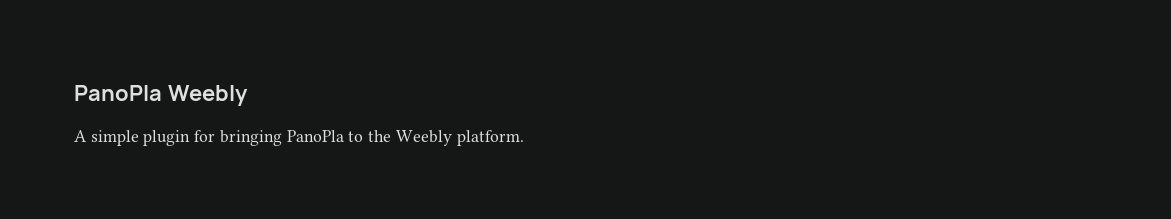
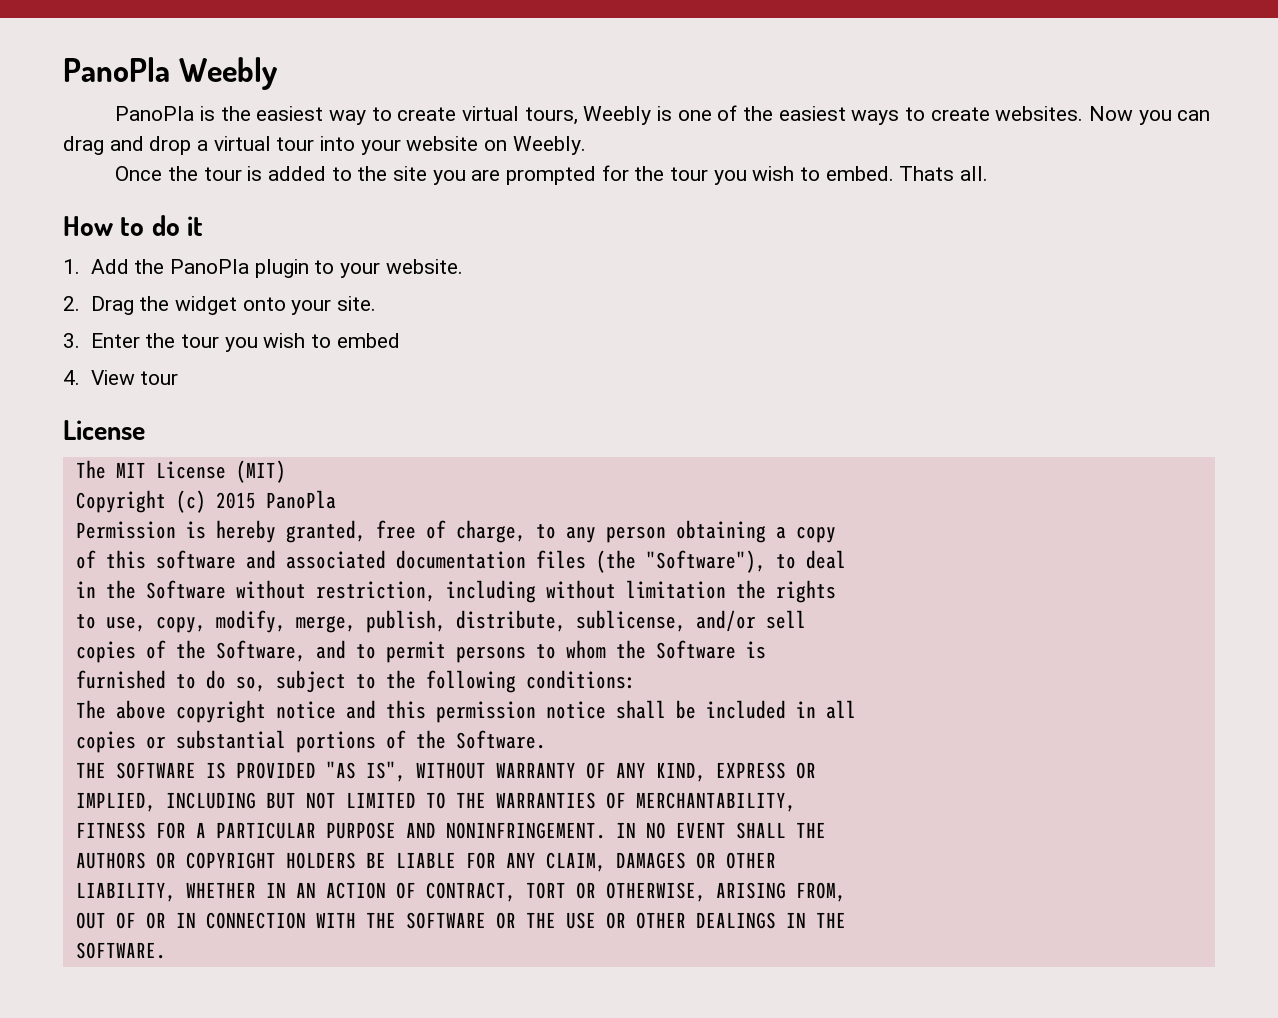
[74,130,524,146] A simple plugin for bringing PanoPla to the Weebly platform. -> [115,105,1211,125] [63,136,586,155] [115,165,988,185] [63,215,204,236] [63,259,463,278] [63,296,376,315] [63,333,400,352] [63,370,179,385] [63,420,145,440] [75,460,286,483] [75,490,336,513] [75,520,836,543] [75,550,846,573] [75,580,836,603] [75,610,806,633] [75,640,766,663] [75,670,636,693] [75,700,856,723] [75,730,546,753] [75,761,816,782] [75,792,796,812] [75,822,826,839] [75,852,776,872] [75,882,846,902] [75,912,846,929] [75,942,166,959] PanoPla is the easiest way to create virtual tours, Weebly is one of the easiest ways to create websites. Now you can drag and drop a virtual tour into your website on Weebly. // Once the tour is added to the site you are prompted for the tour you wish to embed. Thats all. // How to do it // 1. Add the PanoPla plugin to your website. // 2. Drag the widget onto your site. // 3. Enter the tour you wish to embed // 4. View tour // License // The MIT License (MIT) // Copyright (c) 2015 PanoPla // Permission is hereby granted, free of charge, to any person obtaining a copy // of this software and associated documentation files (the "Software"), to deal // in the Software without restriction, including without limitation the rights // to use, copy, modify, merge, publish, distribute, sublicense, and/or sell // copies of the Software, and to permit persons to whom the Software is // furnished to do so, subject to the following conditions: // The above copyright notice and this permission notice shall be included in all // copies or substantial portions of the Software. // THE SOFTWARE IS PROVIDED "AS IS", WITHOUT WARRANTY OF ANY KIND, EXPRESS OR // IMPLIED, INCLUDING BUT NOT LIMITED TO THE WARRANTIES OF MERCHANTABILITY, // FITNESS FOR A PARTICULAR PURPOSE AND NONINFRINGEMENT. IN NO EVENT SHALL THE // AUTHORS OR COPYRIGHT HOLDERS BE LIABLE FOR ANY CLAIM, DAMAGES OR OTHER // LIABILITY, WHETHER IN AN ACTION OF CONTRACT, TORT OR OTHERWISE, ARISING FROM, // OUT OF OR IN CONNECTION WITH THE SOFTWARE OR THE USE OR OTHER DEALINGS IN THE // SOFTWARE.

